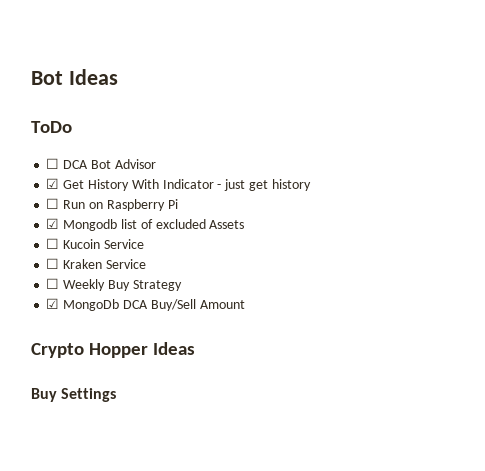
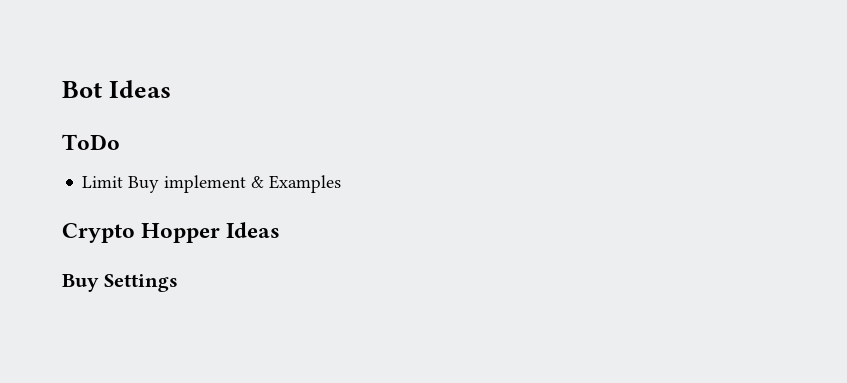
[46,158,156,169] [46,178,311,191] [46,198,178,211] [46,218,245,231] [46,238,144,249] [46,258,146,269] [46,278,182,291] [46,298,245,311] ☐ DCA Bot Advisor // ☑ Get History With Indicator - just get history // ☐ Run on Raspberry Pi // ☑ Mongodb list of excluded Assets // ☐ Kucoin Service // ☐ Kraken Service // ☐ Weekly Buy Strategy // ☑ MongoDb DCA Buy/Sell Amount -> [82,175,342,193] Limit Buy implement & Examples

